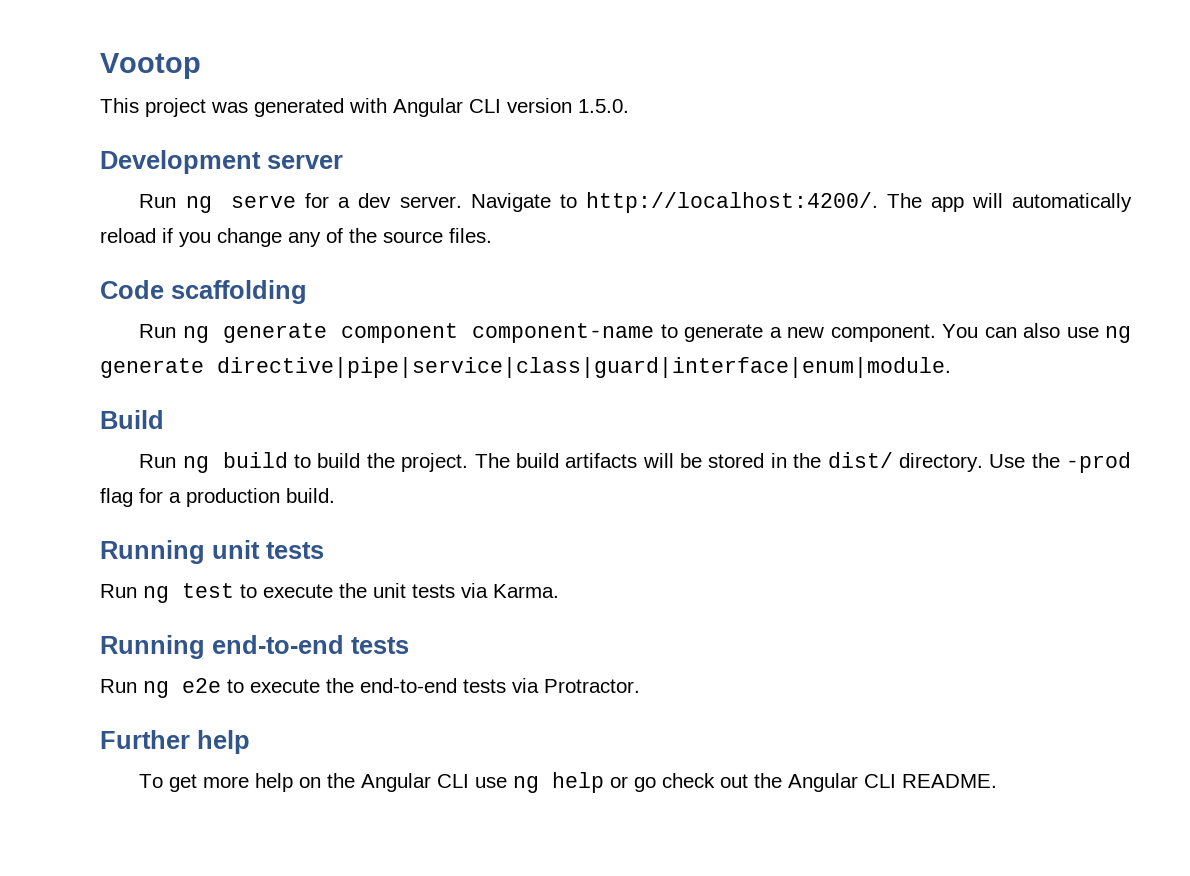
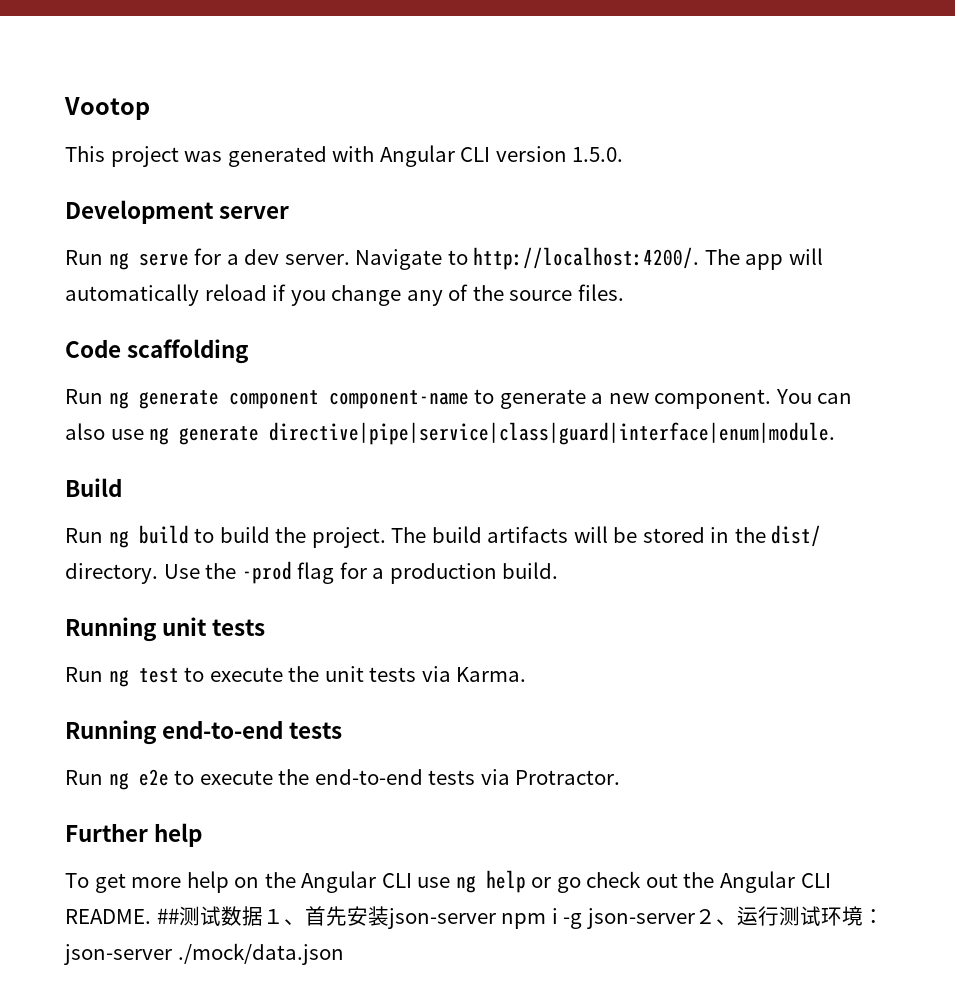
(998, 781) none -> [156,906,884,929] [64,943,344,965] ##测试数据１、首先安装json-server npm i -g json-server２、运行测试环境：json-server ./mock/data.json

